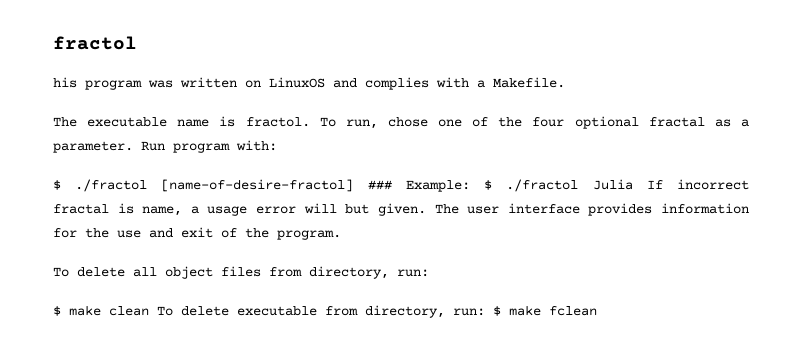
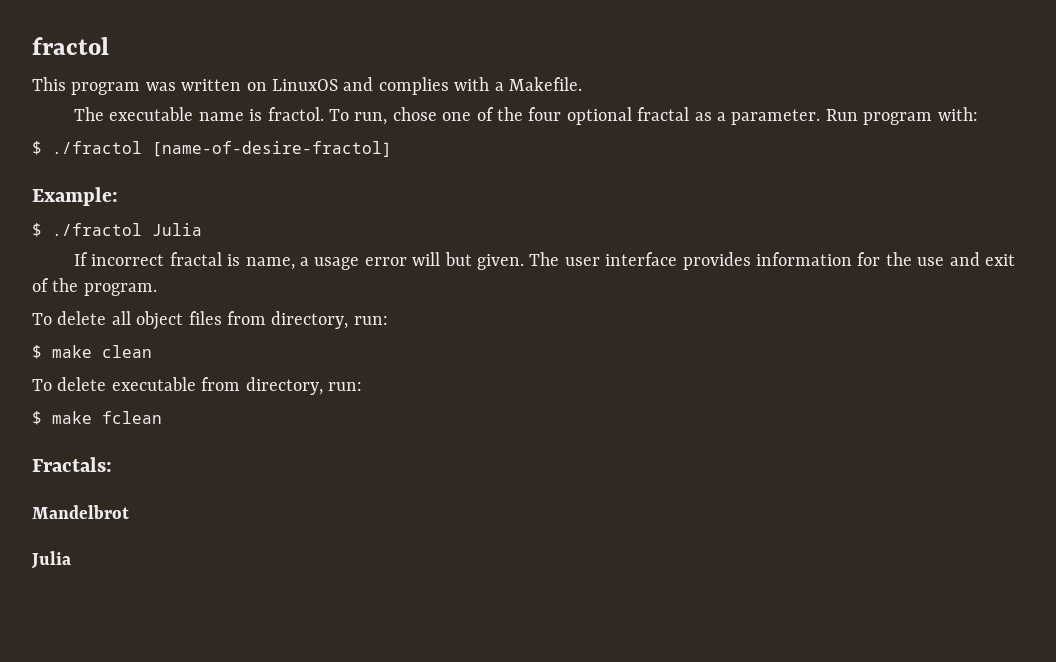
[53,77,77,88] his -> [32,77,66,91] This
[367,180,392,190] ### -> (392, 149) //
(470, 186) none -> (118, 196) //
(633, 184) none -> (202, 229) //
(149, 311) none -> (152, 351) //
(485, 312) none -> (362, 386) //
(597, 311) none -> [32,457,112,472] [32,505,129,519] [31,551,71,569] // Fractals: // Mandelbrot // Julia

